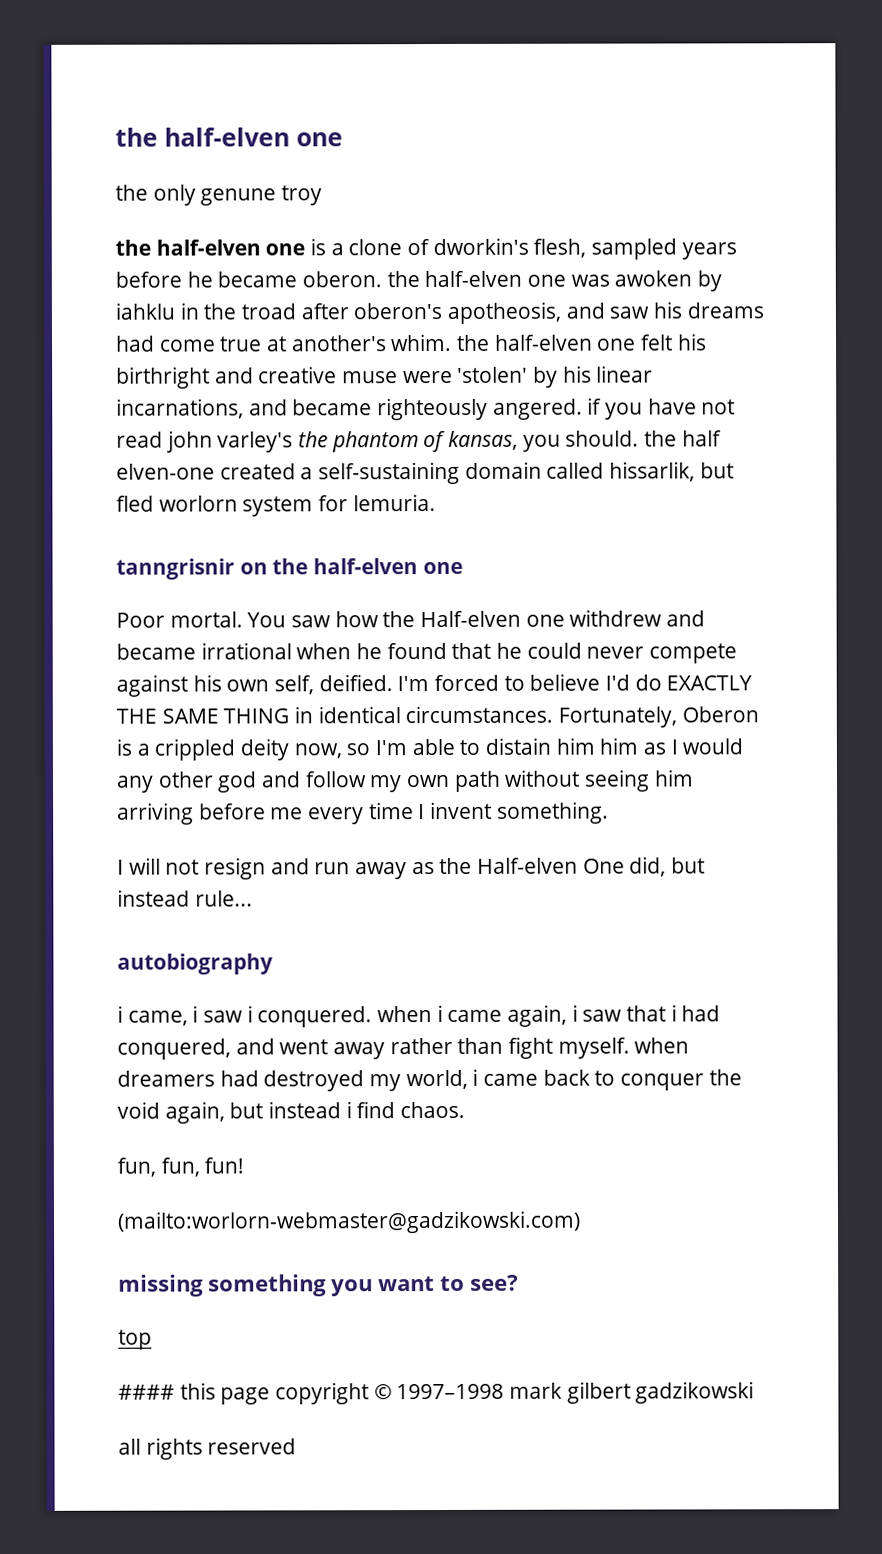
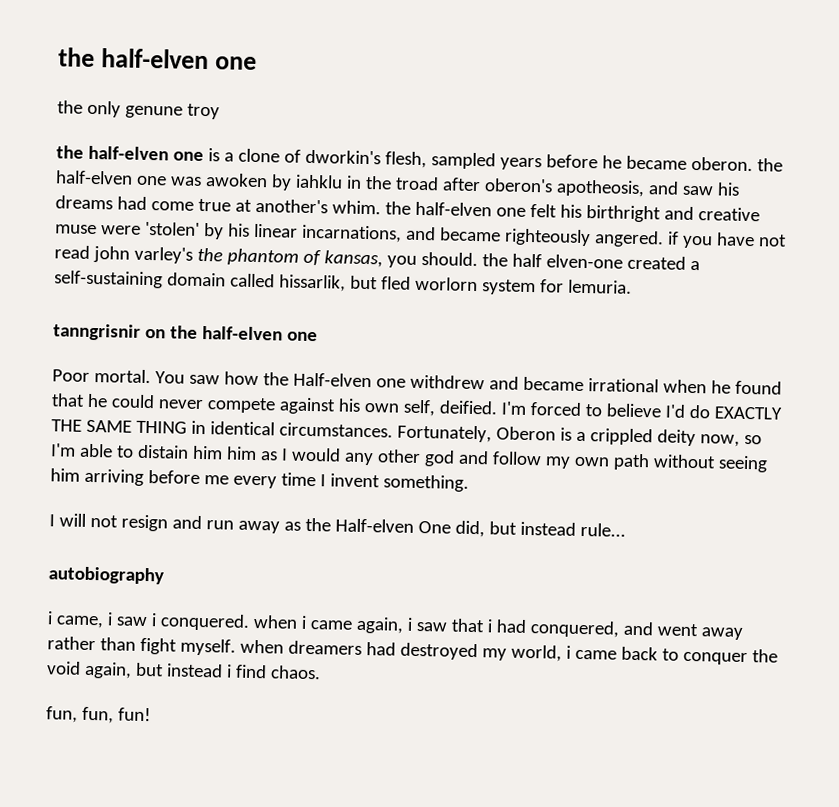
[117,1210,581,1234] [118,1274,519,1297] [118,1329,152,1350] [118,1381,755,1405] [118,1437,297,1460] // (mailto:worlorn-webmaster@gadzikowski.com) // missing something you want to see? // top // #### this page copyright © 1997–1998 mark gilbert gadzikowski // all rights reserved -> (151, 714) none

